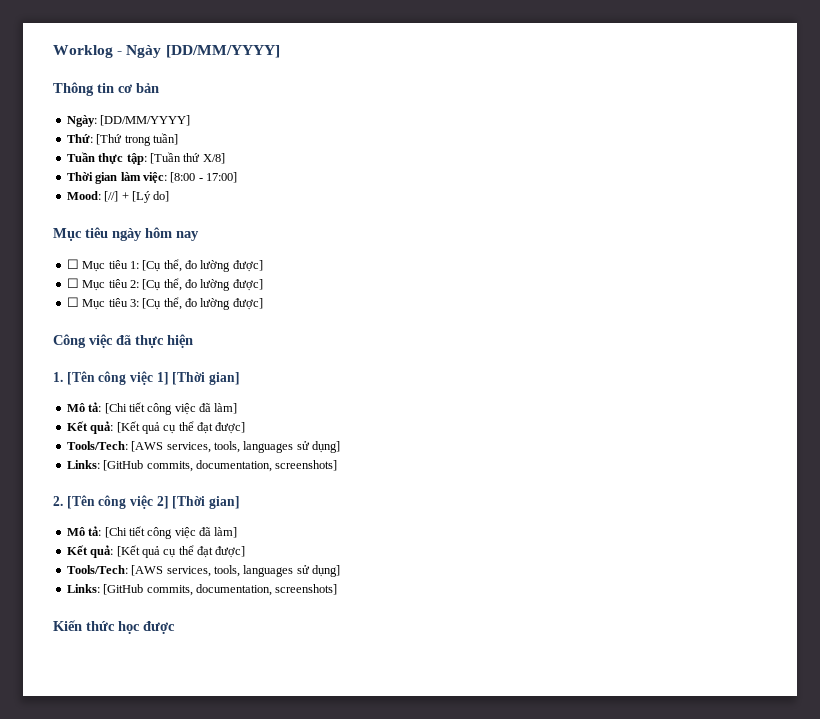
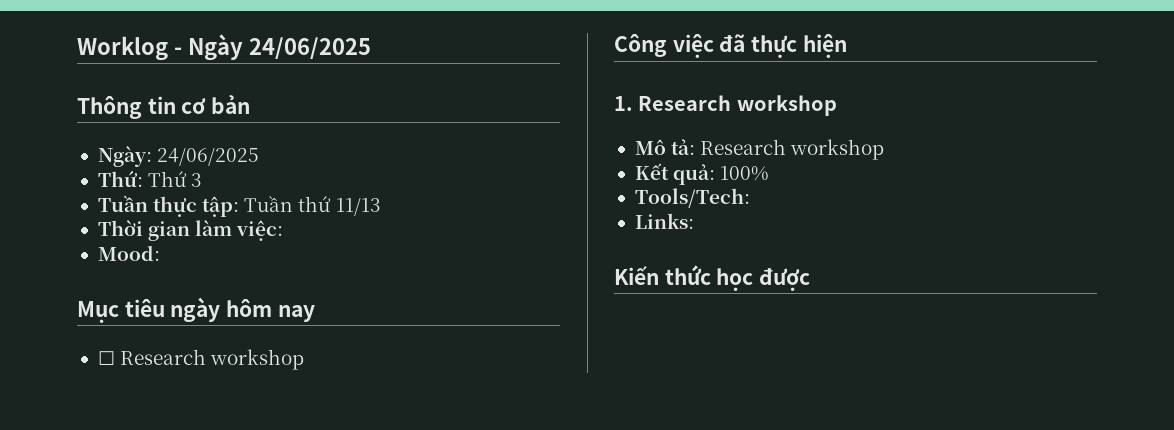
[165,45,280,58] [DD/MM/YYYY] -> [248,37,371,59] 24/06/2025
[100,115,191,126] [DD/MM/YYYY] -> [157,148,260,166] 24/06/2025
[96,133,178,146] [Thứ trong tuần] -> [148,171,203,187] Thứ 3
[149,152,225,164] [Tuần thứ X/8] -> [244,196,381,216] Tuần thứ 11/13
[170,172,237,183] [66,191,170,203] [8:00 - 17:00] // Mood: [//] + [Lý do] -> [97,245,160,261] // Mood:
[82,259,263,272] [66,278,263,291] [66,297,263,310] Mục tiêu 1: [Cụ thể, đo lường được] // ☐ Mục tiêu 2: [Cụ thể, đo lường được] // ☐ Mục tiêu 3: [Cụ thể, đo lường được] -> [120,349,305,370] Research workshop
[66,371,240,385] [66,402,238,415] [66,421,246,434] [66,441,340,453] [66,460,338,472] [53,495,240,509] [66,526,238,539] [66,545,246,558] [66,565,340,577] [66,584,338,596] [Tên công việc 1] [Thời gian] // Mô tả: [Chi tiết công việc đã làm] // Kết quả: [Kết quả cụ thể đạt được] // Tools/Tech: [AWS services, tools, languages sử dụng] // Links: [GitHub commits, documentation, screenshots] // 2. [Tên công việc 2] [Thời gian] // Mô tả: [Chi tiết công việc đã làm] // Kết quả: [Kết quả cụ thể đạt được] // Tools/Tech: [AWS services, tools, languages sử dụng] // Links: [GitHub commits, documentation, screenshots] -> [638,95,837,116] [634,139,885,160] [634,163,770,185] [634,188,750,208] [634,213,694,229] Research workshop // Mô tả: Research workshop // Kết quả: 100% // Tools/Tech: // Links:

